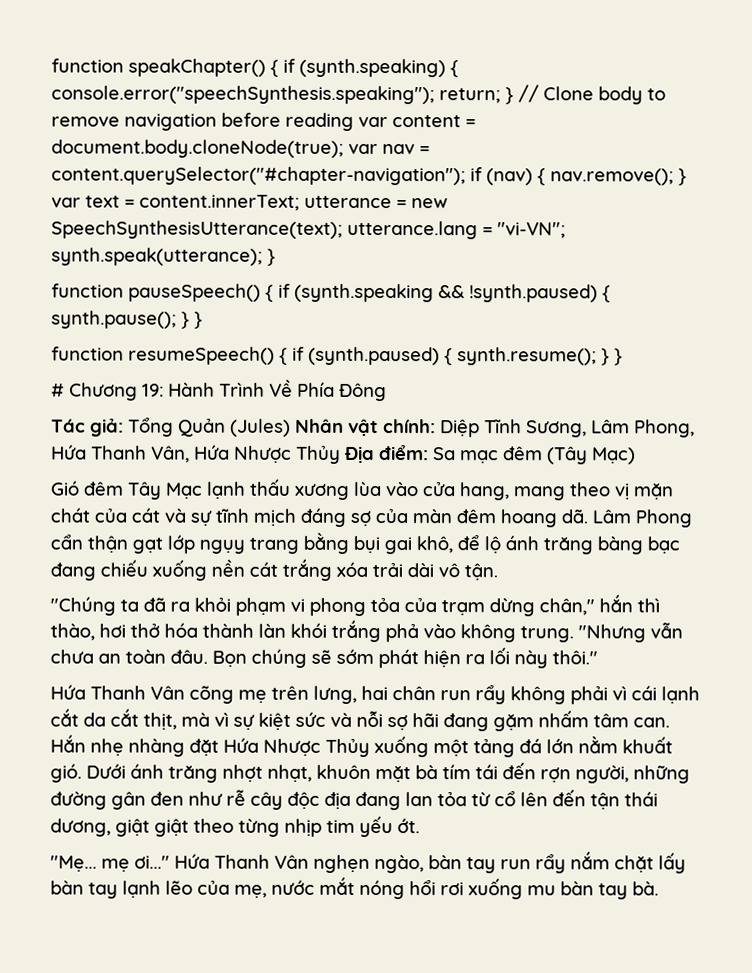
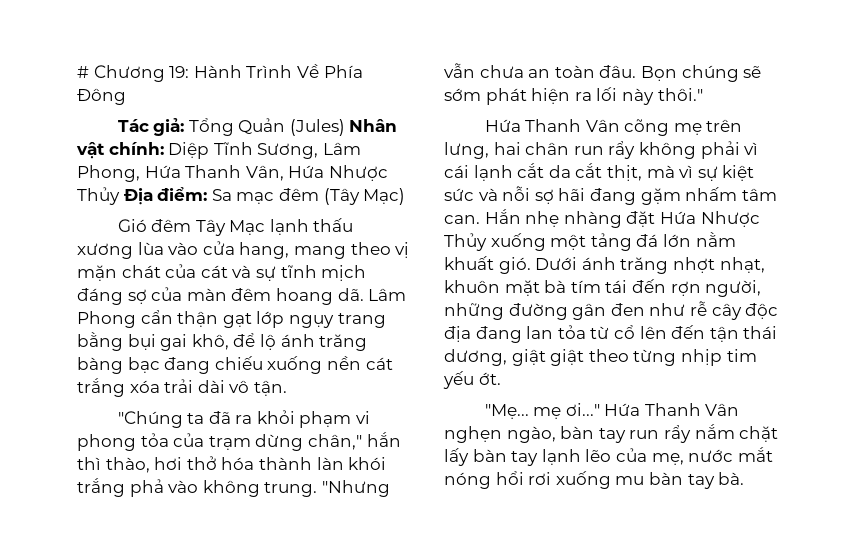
[51,58,459,78] [51,84,666,105] [51,112,476,131] [51,139,430,158] [51,166,687,186] [51,194,448,211] [51,220,566,240] [51,247,276,266] [51,283,611,303] [51,310,203,329] [51,346,623,366] function speakChapter() { if (synth.speaking) { console.error("speechSynthesis.speaking"); return; } // Clone body to remove navigation before reading var content = document.body.cloneNode(true); var nav = content.querySelector("#chapter-navigation"); if (nav) { nav.remove(); } var text = content.innerText; utterance = new SpeechSynthesisUtterance(text); utterance.lang = "vi-VN"; synth.speak(utterance); } // function pauseSpeech() { if (synth.speaking && !synth.paused) { synth.pause(); } } // function resumeSpeech() { if (synth.paused) { synth.resume(); } } // -> (77, 72) none

